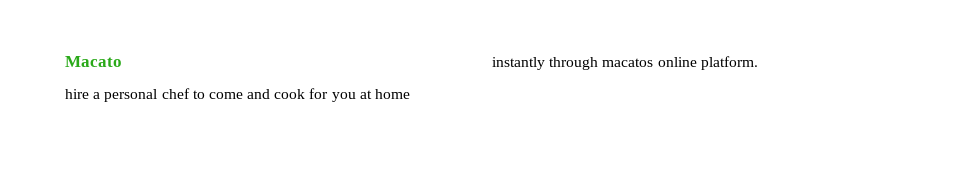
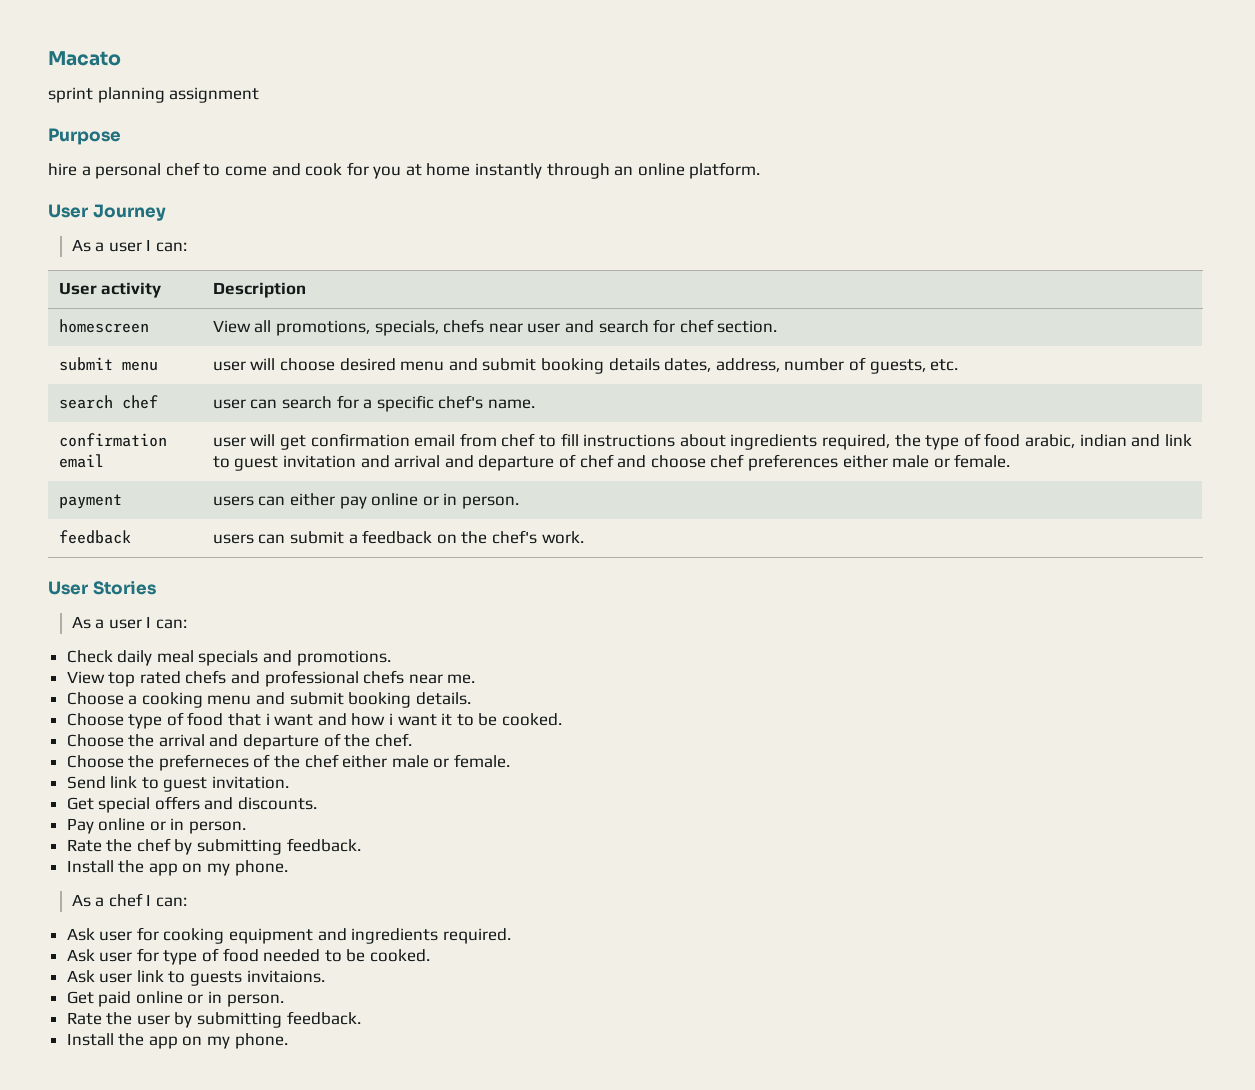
(122, 61) none -> [48,87,260,103] [48,128,121,145] // sprint planning assignment // Purpose
[602,58,654,67] macatos -> [614,166,634,176] an
(758, 63) none -> [48,204,166,221] [71,239,188,252] [58,282,162,298] [212,282,306,298] [58,319,149,333] [212,319,778,336] [58,357,158,371] [212,357,959,374] [58,395,158,409] [212,395,536,412] [58,433,167,447] [58,454,104,468] [212,433,1192,450] [212,454,1011,471] [58,494,122,509] [212,493,520,509] [58,530,131,544] [212,530,584,544] [48,580,156,595] [71,616,188,629] [66,650,391,666] [66,670,476,687] [66,692,471,708] [66,712,562,729] [66,733,412,750] [66,754,511,771] [66,776,290,792] [66,796,318,813] [66,818,247,834] [66,838,361,855] [66,860,288,876] [71,893,188,907] [66,927,511,944] [66,948,431,965] [66,970,325,986] [66,991,284,1007] [66,1011,361,1028] [66,1033,288,1049] // User Journey // As a user I can: // User activity | Description // homescreen | View all promotions, specials, chefs near user and search for chef section. // submit menu | user will choose desired menu and submit booking details dates, address, number of guests, etc. // search chef | user can search for a specific chef's name. // confirmation email | user will get confirmation email from chef to fill instructions about ingredients required, the type of food arabic, indian and link to guest invitation and arrival and departure of chef and choose chef preferences either male or female. // payment | users can either pay online or in person. // feedback | users can submit a feedback on the chef's work. // User Stories // As a user I can: // Check daily meal specials and promotions. // View top rated chefs and professional chefs near me. // Choose a cooking menu and submit booking details. // Choose type of food that i want and how i want it to be cooked. // Choose the arrival and departure of the chef. // Choose the preferneces of the chef either male or female. // Send link to guest invitation. // Get special offers and discounts. // Pay online or in person. // Rate the chef by submitting feedback. // Install the app on my phone. // As a chef I can: // Ask user for cooking equipment and ingredients required. // Ask user for type of food needed to be cooked. // Ask user link to guests invitaions. // Get paid online or in person. // Rate the user by submitting feedback. // Install the app on my phone.

